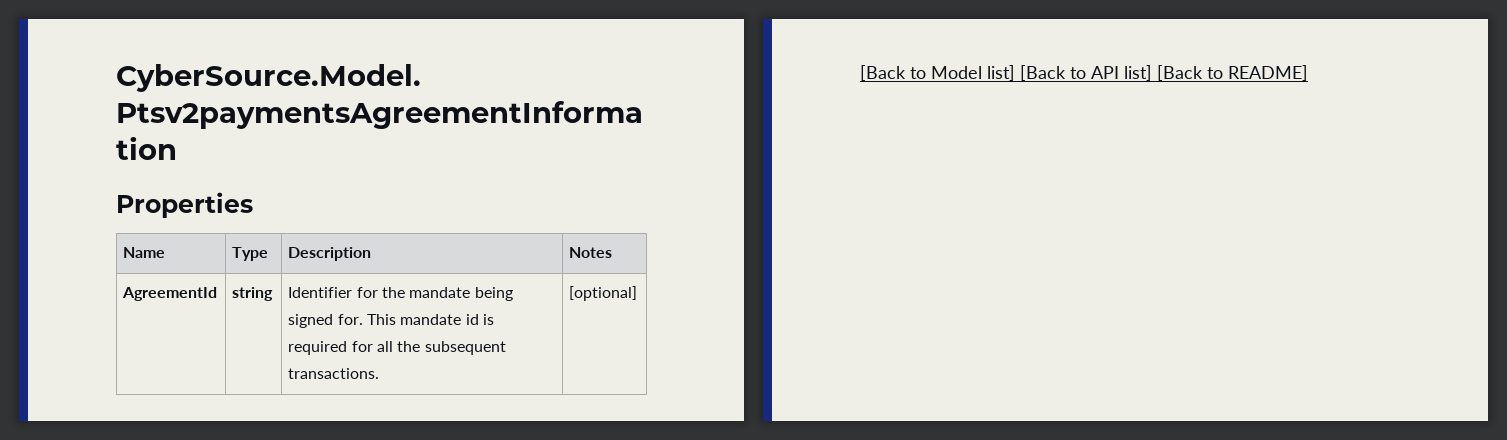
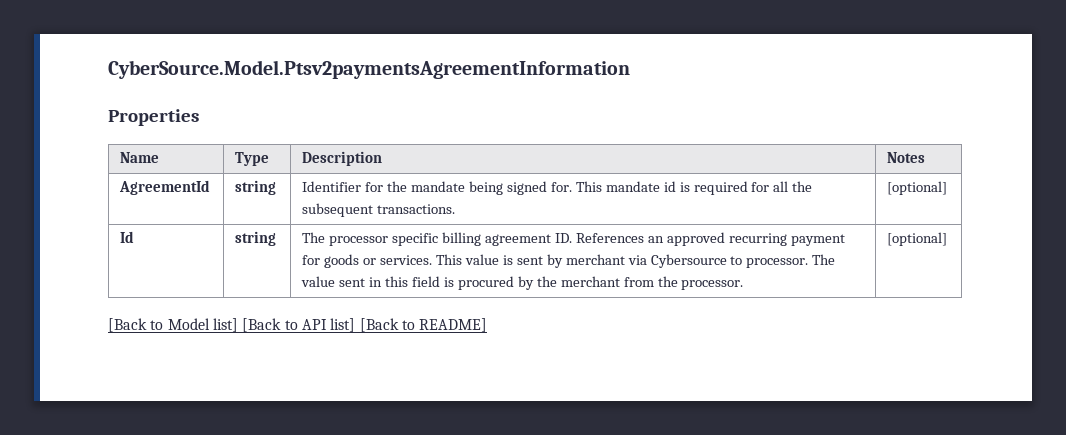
(638, 293) none -> [120,231,135,243] [235,231,277,246] [302,232,845,246] [302,254,836,268] [301,276,744,290] [887,232,948,246] // Id | string | The processor specific billing agreement ID. References an approved recurring payment for goods or services. This value is sent by merchant via Cybersource to processor. The value sent in this field is procured by the merchant from the processor. | [optional]

